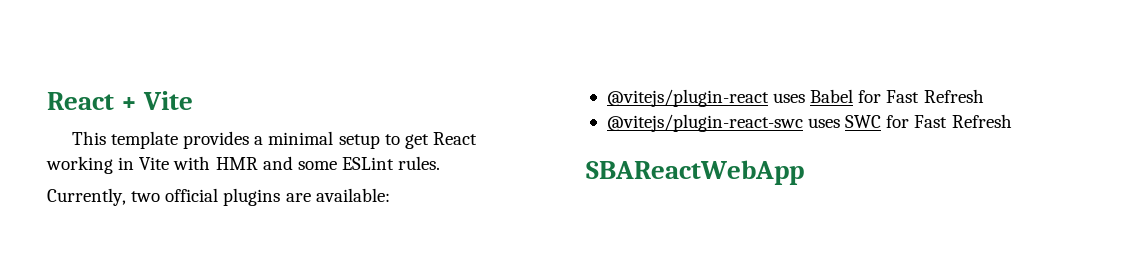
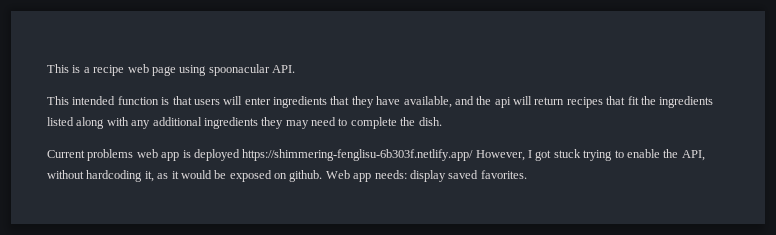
[47,91,194,110] [71,131,477,149] [46,156,441,174] [47,188,390,206] [606,89,984,107] [606,114,1012,132] [586,160,804,185] React + Vite // This template provides a minimal setup to get React working in Vite with HMR and some ESLint rules. // Currently, two official plugins are available: // @vitejs/plugin-react uses Babel for Fast Refresh // @vitejs/plugin-react-swc uses SWC for Fast Refresh // SBAReactWebApp -> [47,64,295,76] [47,96,714,108] [47,117,442,129] [47,149,705,161] [47,170,527,182] This is a recipe web page using spoonacular API. // This intended function is that users will enter ingredients that they have available, and the api will return recipes that fit the ingredients listed along with any additional ingredients they may need to complete the dish. // Current problems web app is deployed https://shimmering-fenglisu-6b303f.netlify.app/ However, I got stuck trying to enable the API, without hardcoding it, as it would be exposed on github. Web app needs: display saved favorites.

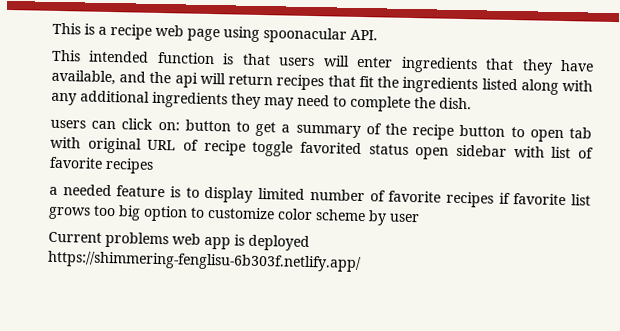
(442, 121) none -> [50,118,592,143] [50,136,595,160] [49,156,154,174] [49,184,591,208] [48,205,420,226] // users can click on: button to get a summary of the recipe button to open tab with original URL of recipe toggle favorited status open sidebar with list of favorite recipes // a needed feature is to display limited number of favorite recipes if favorite list grows too big option to customize color scheme by user
[475,149,705,161] [47,170,527,182] However, I got stuck trying to enable the API, without hardcoding it, as it would be exposed on github. Web app needs: display saved favorites. -> (362, 261) none

